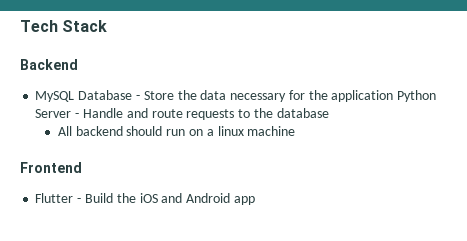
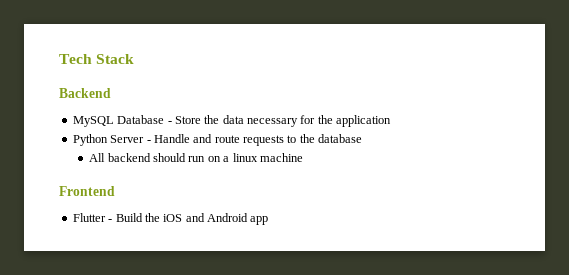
(394, 96) none -> (392, 121) //

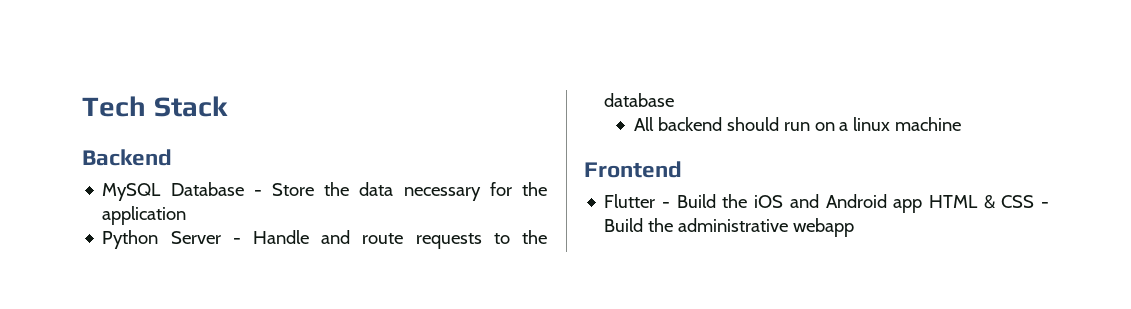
(269, 220) none -> [928,195,1049,209] [604,218,855,237] HTML & CSS - Build the administrative webapp

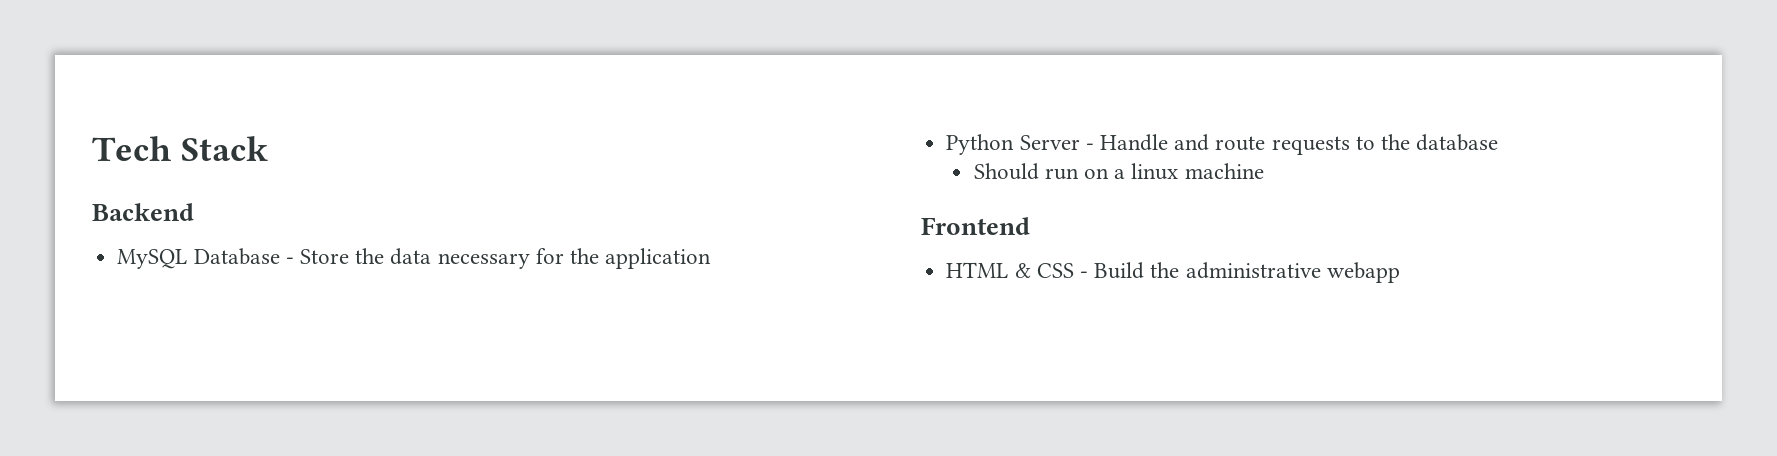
[633,117,779,131] All backend should -> [973,163,1039,180] Should
[604,194,923,213] Flutter - Build the iOS and Android app -> (1030, 226) none

